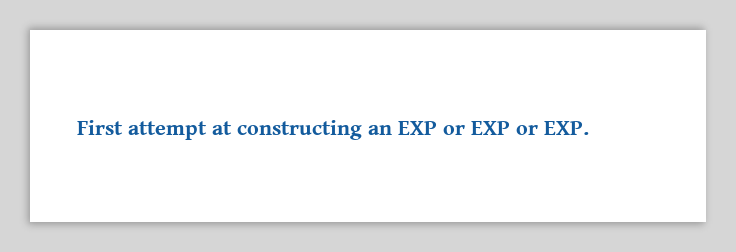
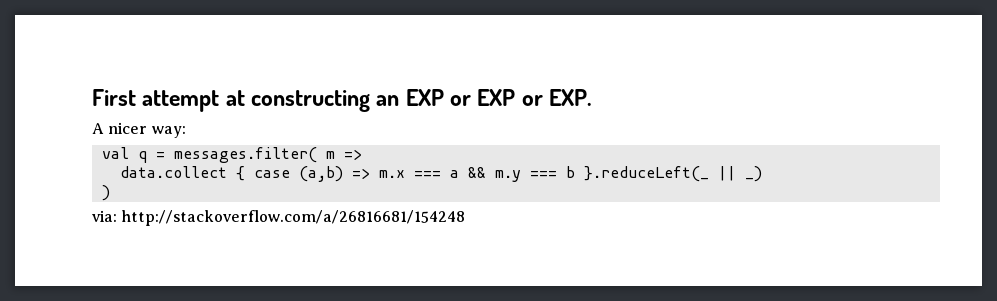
(589, 128) none -> [92,122,186,138] [101,147,362,163] [119,166,762,182] [101,185,110,201] [92,210,466,226] // A nicer way: // val q = messages.filter( m => // data.collect { case (a,b) => m.x === a && m.y === b }.reduceLeft(_ || _) // ) // via: http://stackoverflow.com/a/26816681/154248

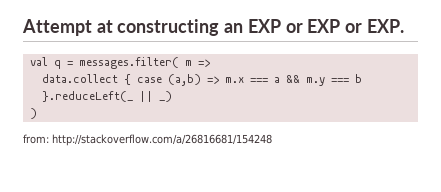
[92,89,220,112] First attempt -> [22,19,92,36] Attempt
[92,122,186,138] // A nicer way: -> (404, 26) none
[92,210,117,222] via: -> [23,134,49,144] from:

